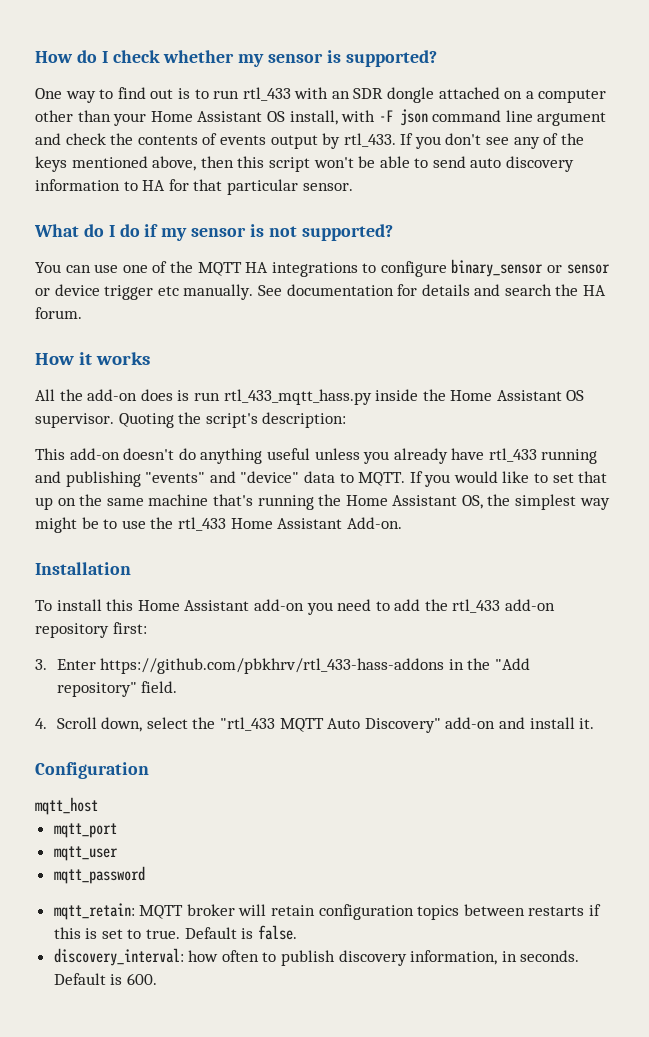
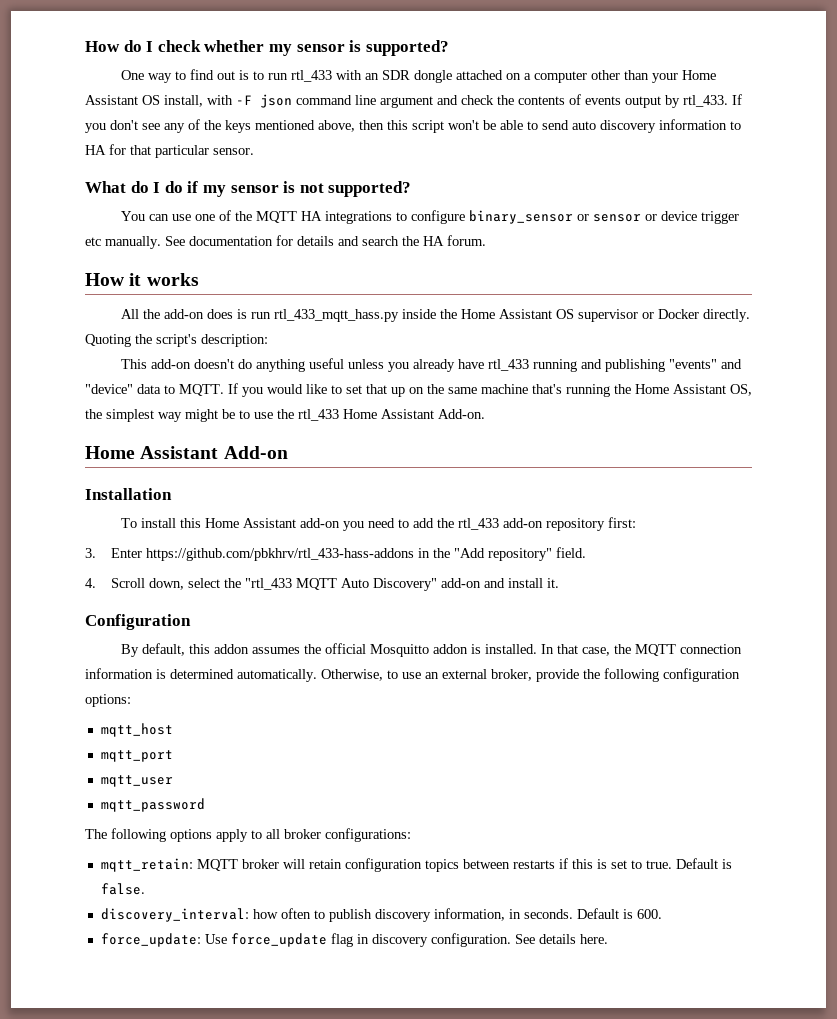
[35,413,114,428] supervisor. -> [578,309,751,322] supervisor or Docker directly.
(402, 523) none -> [85,446,288,459] // Home Assistant Add-on
[35,797,98,815] [53,823,117,838] [53,846,118,861] [53,866,145,884] mqtt_host // mqtt_port // mqtt_user // mqtt_password -> [121,643,743,657] [85,668,740,682] [85,694,131,707] [100,723,173,737] [100,750,173,762] [100,775,173,787] [100,798,205,812] [85,828,411,842] By default, this addon assumes the official Mosquitto addon is installed. In that case, the MQTT connection information is determined automatically. Otherwise, to use an external broker, provide the following configuration options: // mqtt_host // mqtt_port // mqtt_user // mqtt_password // The following options apply to all broker configurations:
(157, 979) none -> [100,933,608,947] // force_update: Use force_update flag in discovery configuration. See details here.

